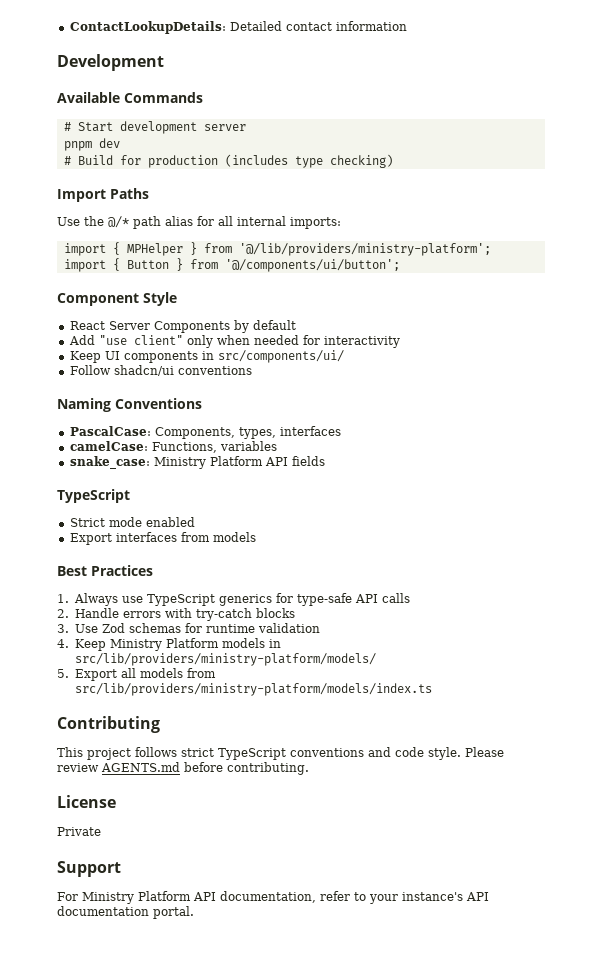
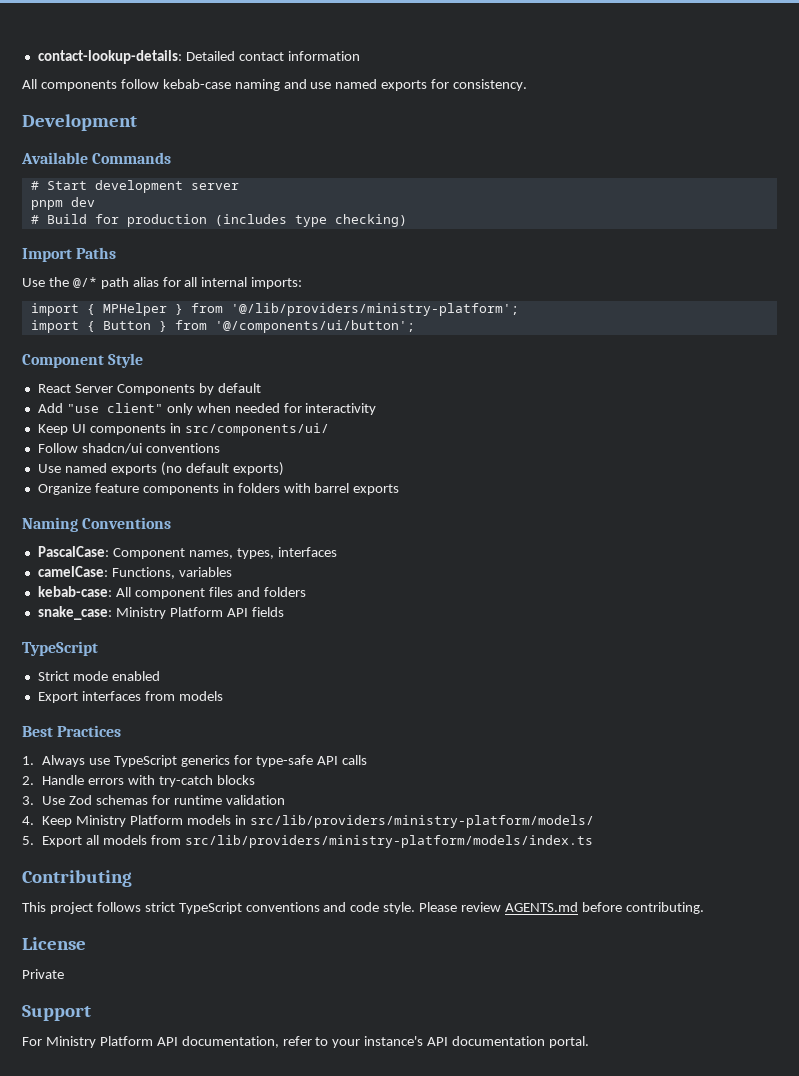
[69,21,226,34] ContactLookupDetails: -> [37,50,182,64] contact-lookup-details:
(407, 26) none -> [22,79,528,91] // All components follow kebab-case naming and use named exports for consistency.
(252, 370) none -> [37,462,284,476] [37,483,400,495] // Use named exports (no default exports) // Organize feature components in folders with barrel exports
[154,427,235,439] Components, -> [112,548,233,559] Component names,
(277, 446) none -> [37,586,306,599] // kebab-case: All component files and folders

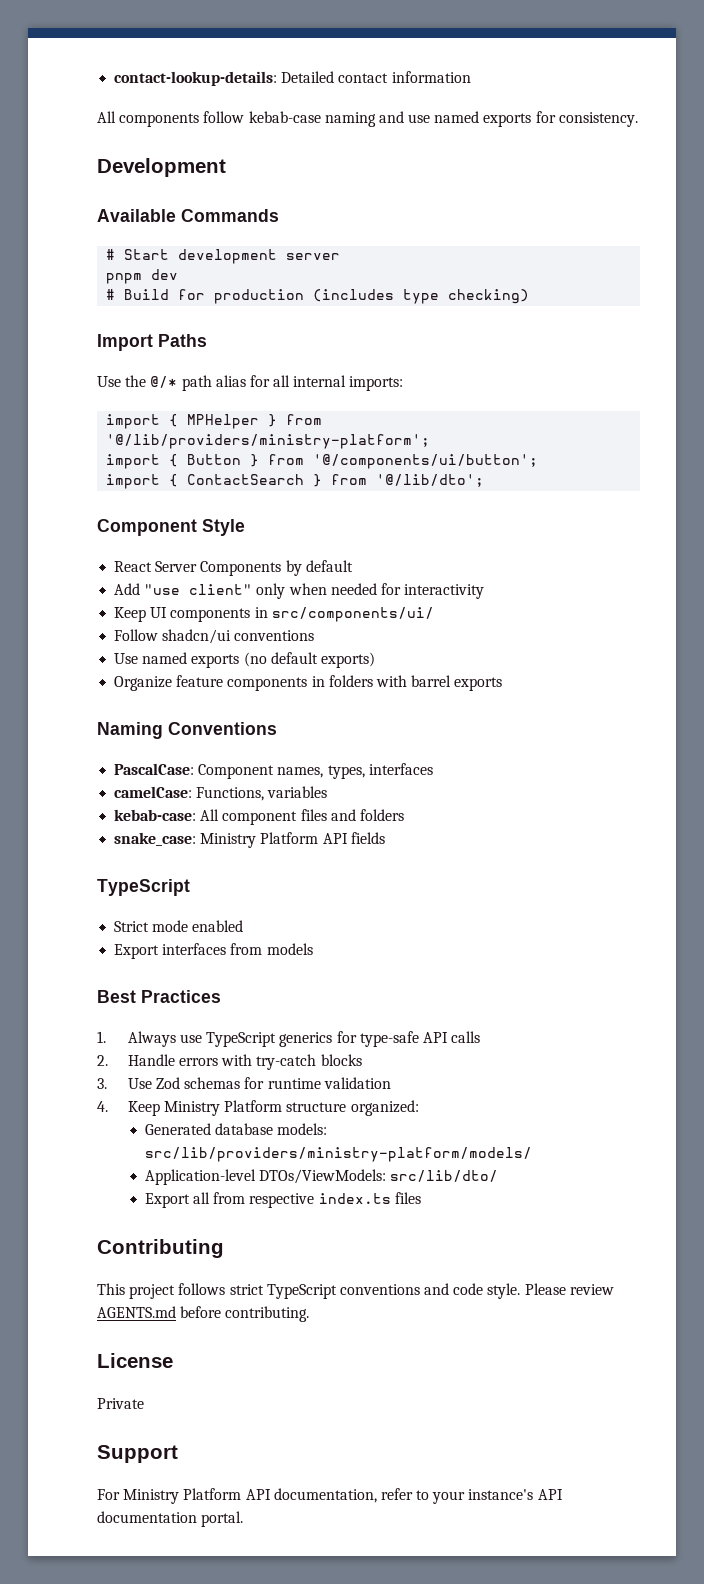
(415, 326) none -> [106,474,485,489] // import { ContactSearch } from '@/lib/dto';
[187,815,594,828] [22,835,594,848] models in src/lib/providers/ministry-platform/models/ // 5. Export all models from src/lib/providers/ministry-platform/models/index.ts -> [286,1100,419,1116] [144,1123,328,1135] [144,1147,532,1162] [144,1169,499,1185] [144,1192,421,1208] structure organized: // Generated database models: src/lib/providers/ministry-platform/models/ // Application-level DTOs/ViewModels: src/lib/dto/ // Export all from respective index.ts files

